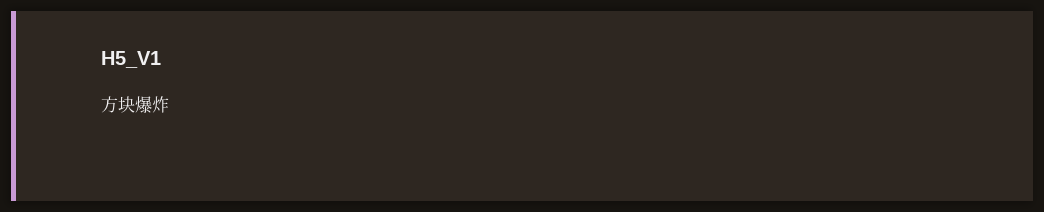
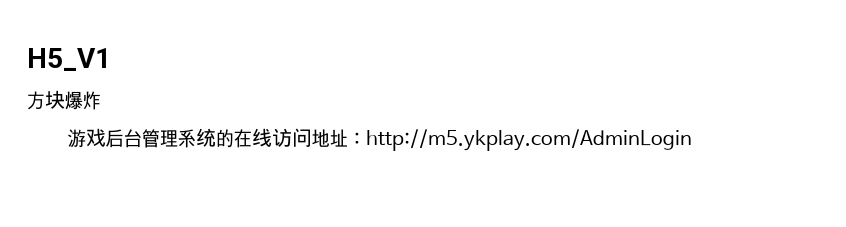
(169, 104) none -> [68,128,693,151] // 游戏后台管理系统的在线访问地址：http://m5.ykplay.com/AdminLogin

